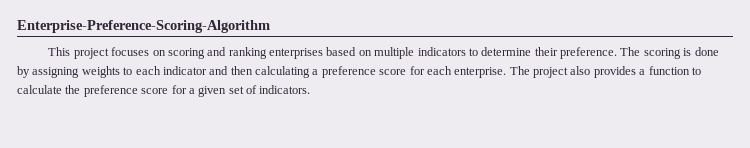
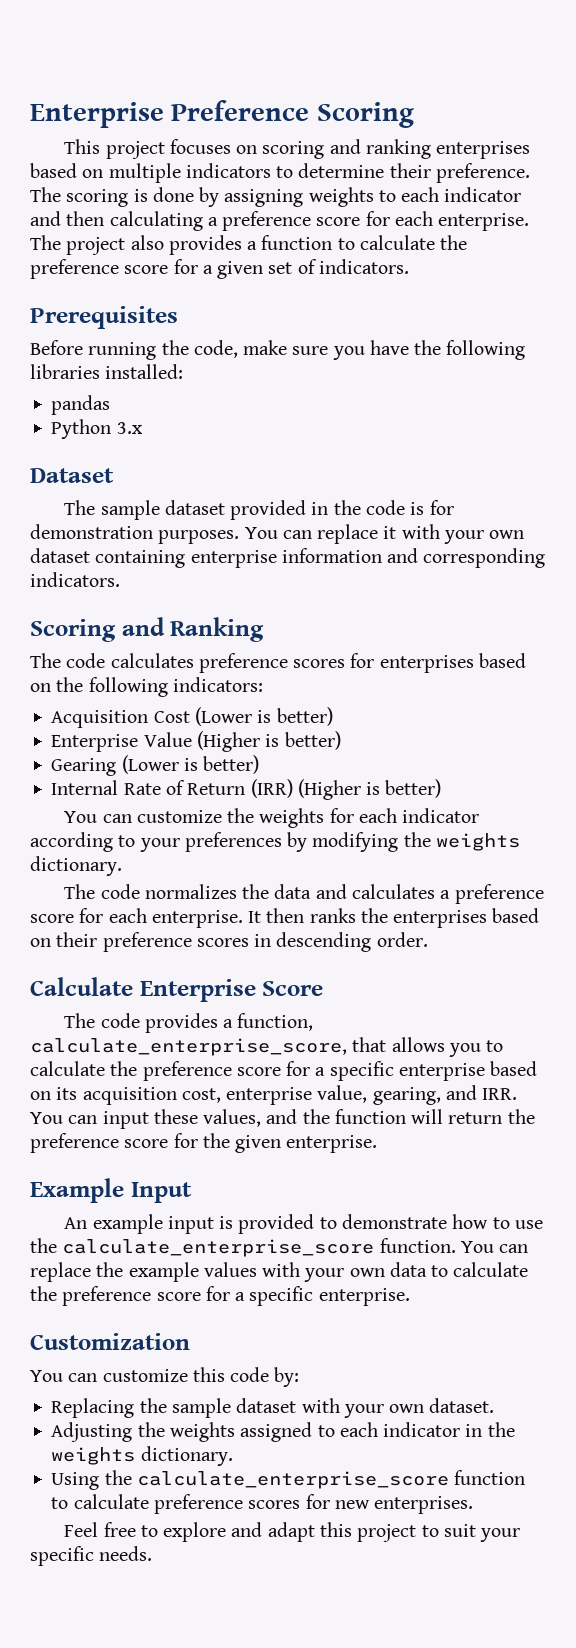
[17,20,270,33] Enterprise-Preference-Scoring-Algorithm -> [30,100,414,128] Enterprise Preference Scoring
(311, 89) none -> [30,306,178,329] [30,340,526,360] [30,364,184,379] [51,395,111,415] [51,419,143,439] [30,468,114,483] [64,500,454,520] [30,524,525,544] [30,548,546,568] [30,572,120,587] [30,617,265,642] [30,653,526,673] [30,677,263,697] [51,707,333,728] [51,731,341,752] [51,755,260,776] [51,779,442,800] [64,808,480,828] [30,832,520,852] [30,856,122,876] [64,884,544,904] [30,908,540,928] [30,932,428,952] [30,977,324,1002] [64,1013,314,1033] [30,1037,504,1057] [30,1061,538,1081] [30,1085,518,1105] [30,1109,535,1129] [30,1133,378,1153] [30,1178,192,1203] [64,1214,543,1234] [30,1238,529,1257] [30,1262,529,1282] [30,1286,410,1306] [30,1333,190,1350] [30,1367,300,1387] [51,1398,495,1418] [51,1422,515,1442] [51,1446,233,1466] [51,1470,526,1490] [51,1494,474,1514] [64,1522,521,1542] [30,1546,153,1566] // Prerequisites // Before running the code, make sure you have the following libraries installed: // pandas // Python 3.x // Dataset // The sample dataset provided in the code is for demonstration purposes. You can replace it with your own dataset containing enterprise information and corresponding indicators. // Scoring and Ranking // The code calculates preference scores for enterprises based on the following indicators: // Acquisition Cost (Lower is better) // Enterprise Value (Higher is better) // Gearing (Lower is better) // Internal Rate of Return (IRR) (Higher is better) // You can customize the weights for each indicator according to your preferences by modifying the weights dictionary. // The code normalizes the data and calculates a preference score for each enterprise. It then ranks the enterprises based on their preference scores in descending order. // Calculate Enterprise Score // The code provides a function, calculate_enterprise_score, that allows you to calculate the preference score for a specific enterprise based on its acquisition cost, enterprise value, gearing, and IRR. You can input these values, and the function will return the preference score for the given enterprise. // Example Input // An example input is provided to demonstrate how to use the calculate_enterprise_score function. You can replace the example values with your own data to calculate the preference score for a specific enterprise. // Customization // You can customize this code by: // Replacing the sample dataset with your own dataset. // Adjusting the weights assigned to each indicator in the weights dictionary. // Using the calculate_enterprise_score function to calculate preference scores for new enterprises. // Feel free to explore and adapt this project to suit your specific needs.

